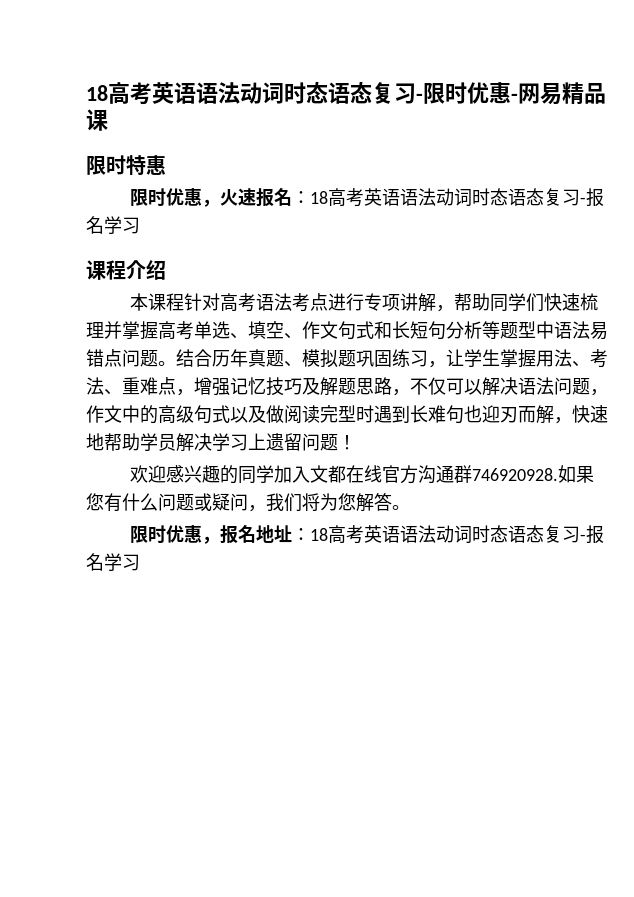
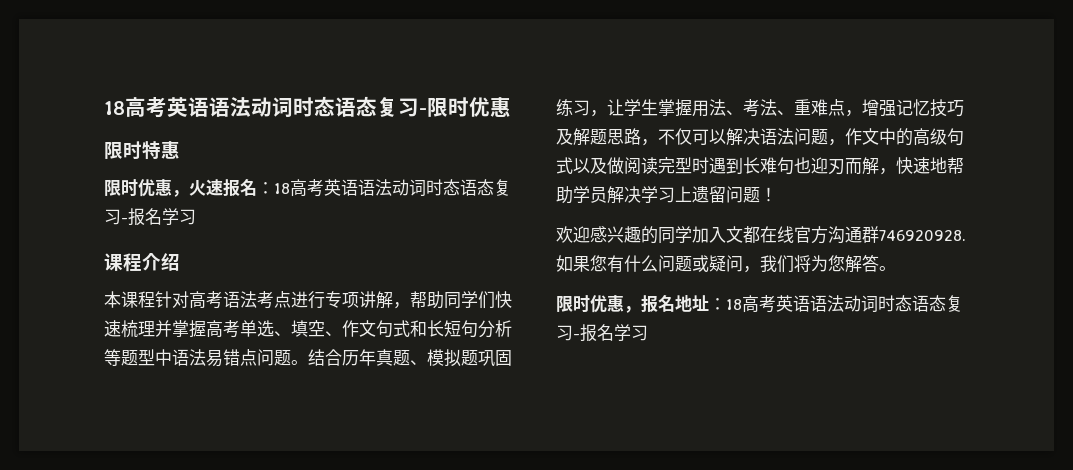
[511,82,606,105] [86,109,108,131] -网易精品课 -> (511, 107) none

